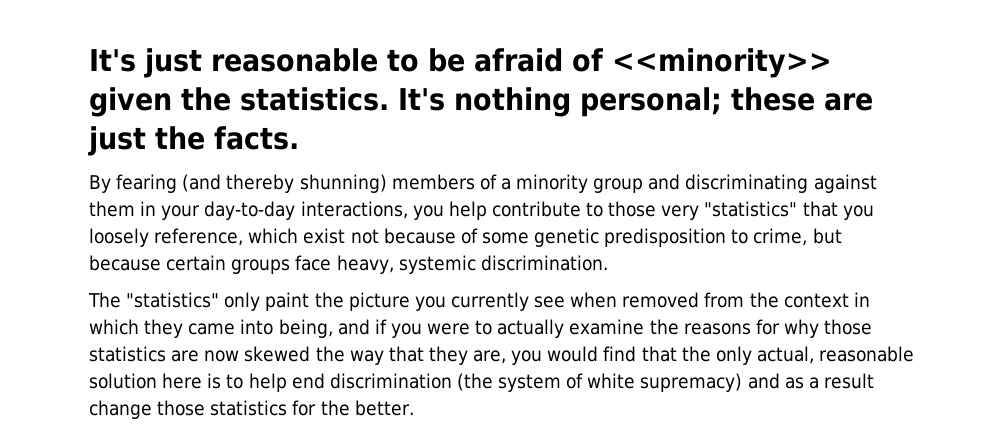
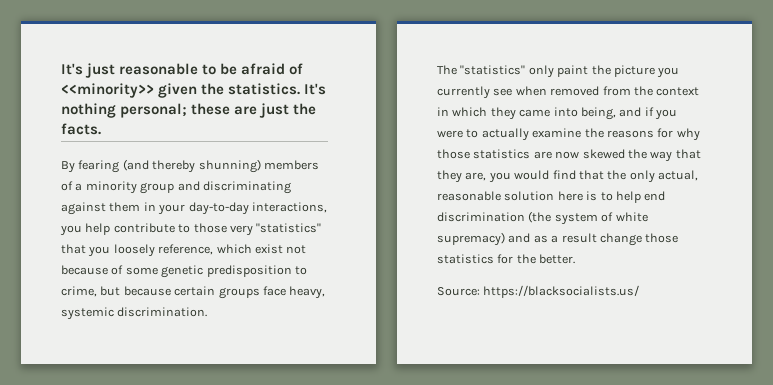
(414, 408) none -> [437,285,640,298] // Source: https://blacksocialists.us/

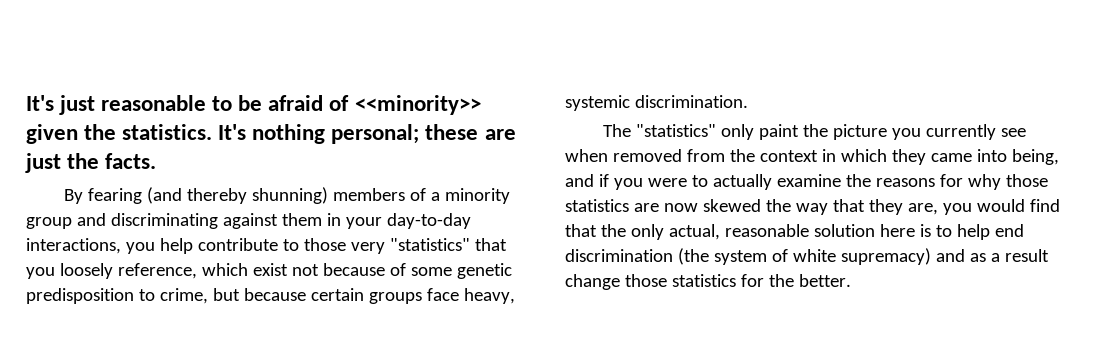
[437,285,640,298] // Source: https://blacksocialists.us/ -> (851, 280) none

